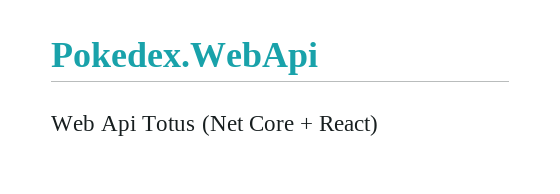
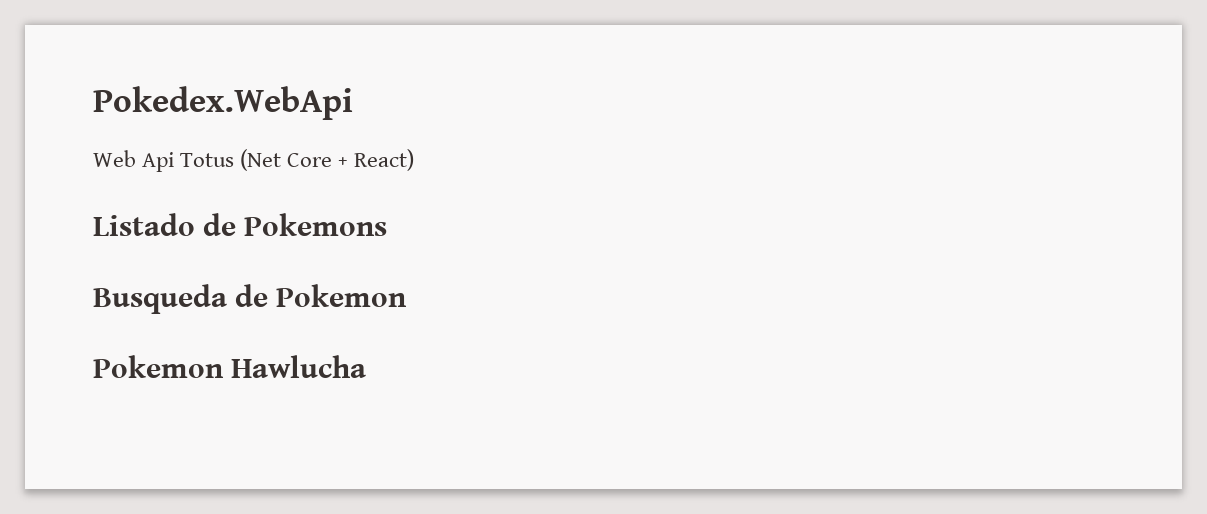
(379, 125) none -> [93,213,388,236] [93,284,408,314] [93,355,367,378] // Listado de Pokemons // Busqueda de Pokemon // Pokemon Hawlucha

